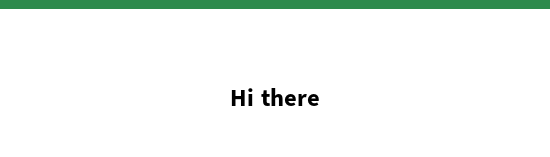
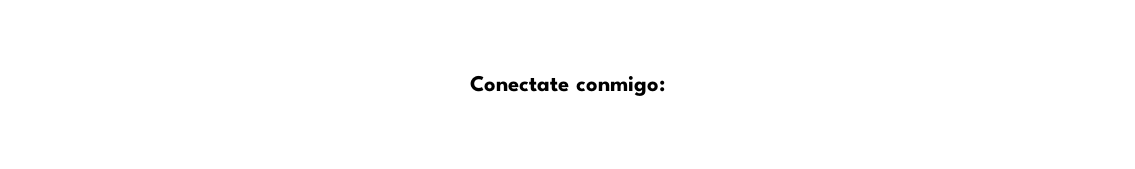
[230,88,320,106] Hi there -> [470,75,665,96] Conectate conmigo:

